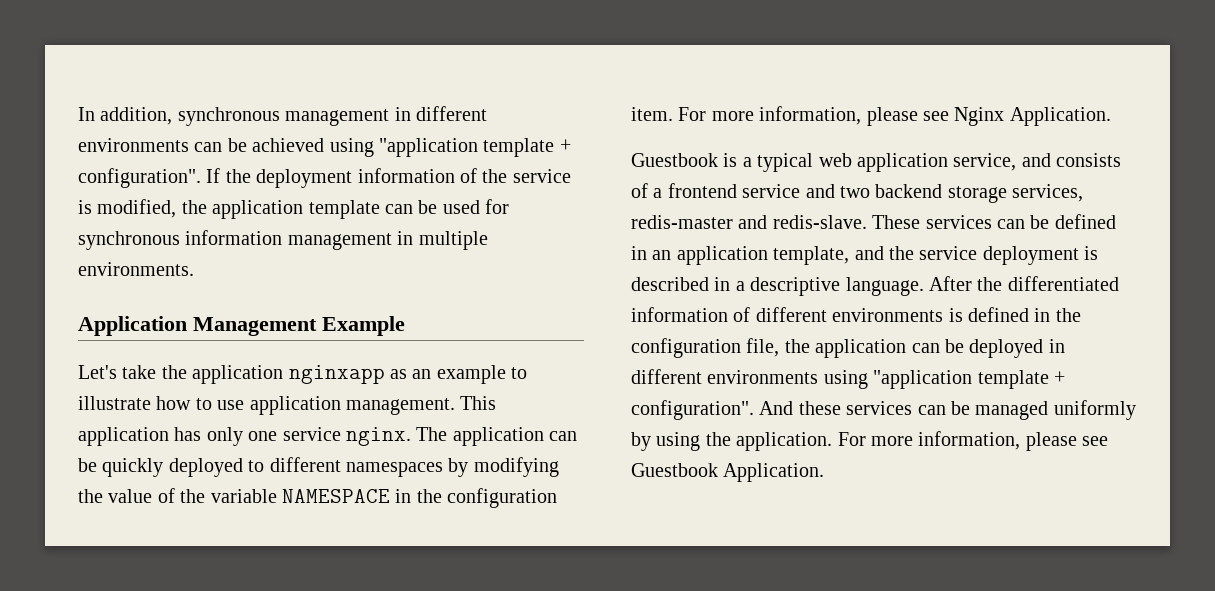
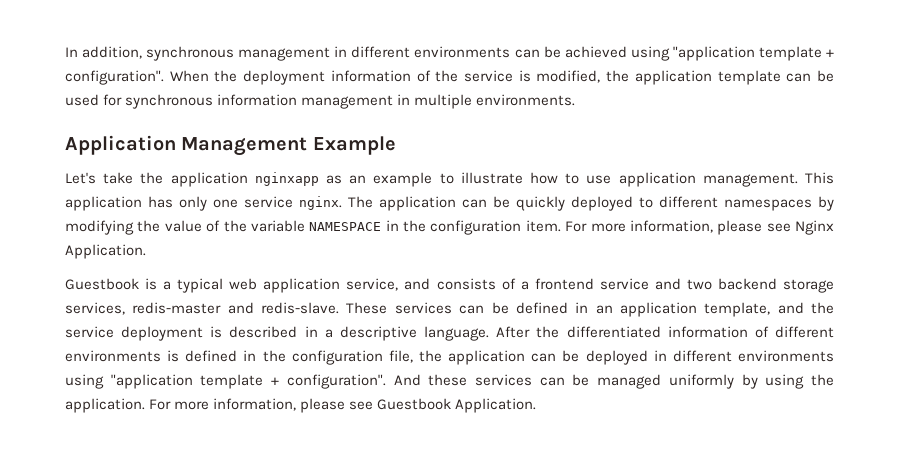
[206,168,221,183] If -> [169,70,209,82] When

